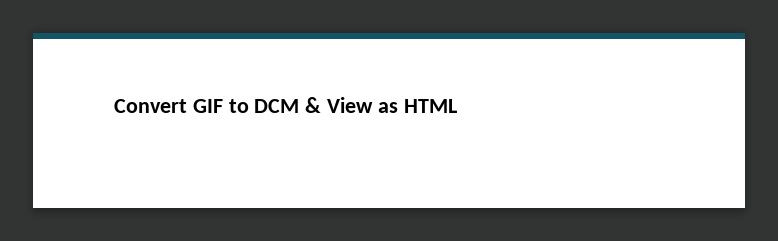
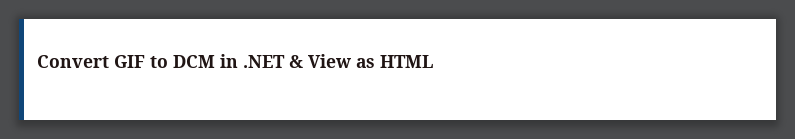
(300, 106) none -> [220,54,285,68] in .NET

